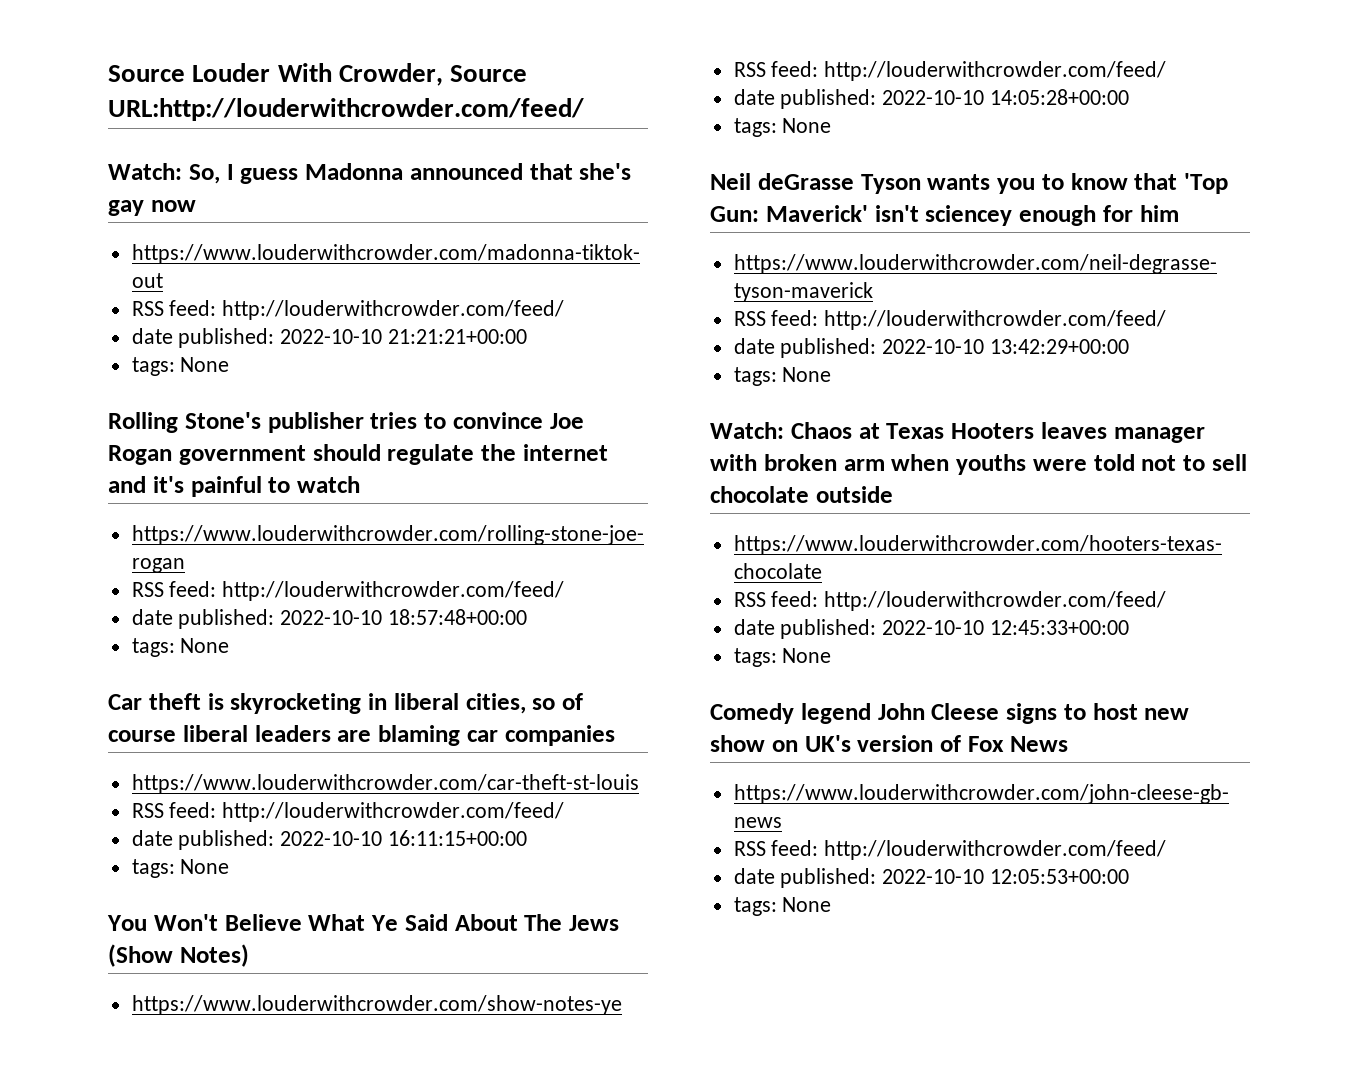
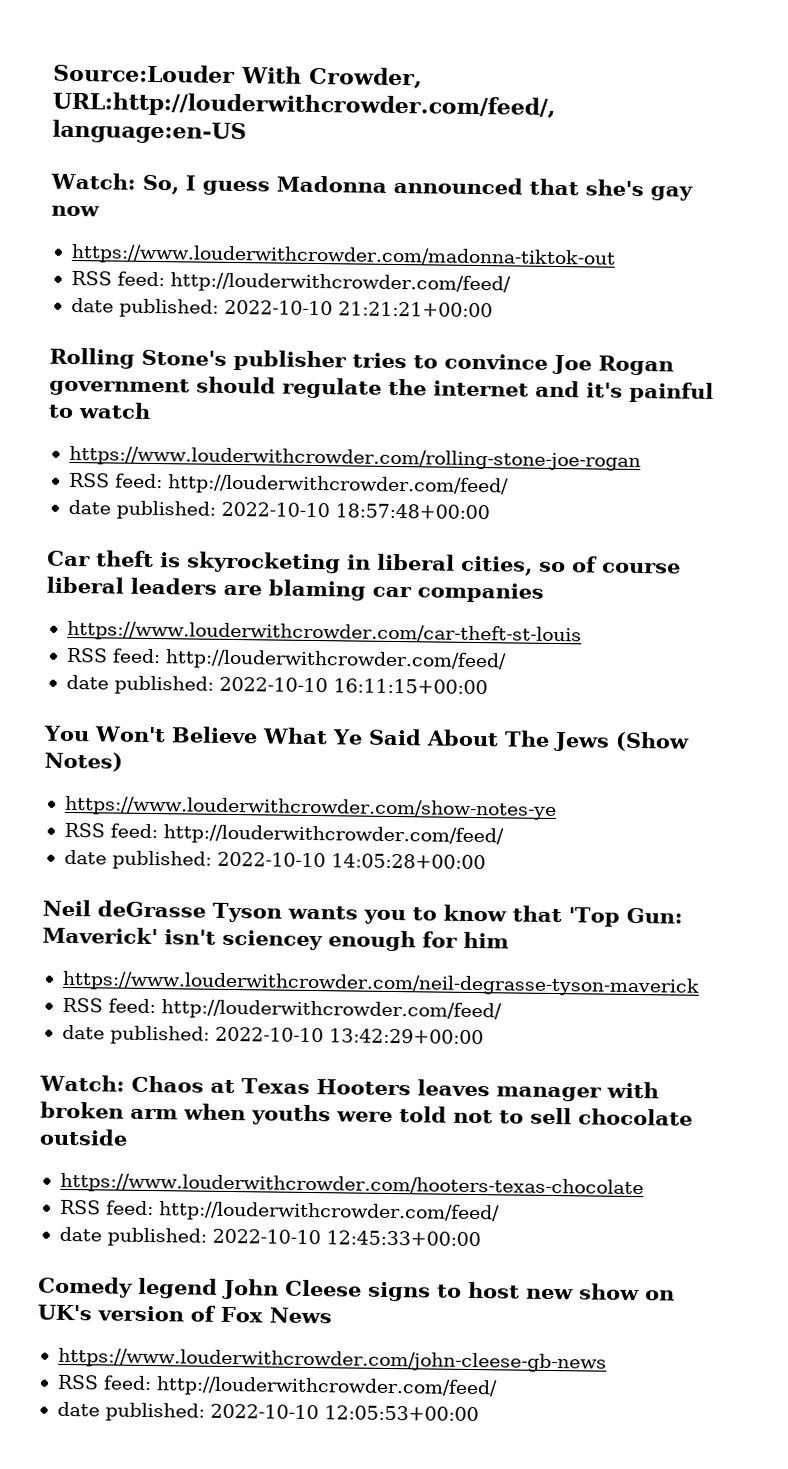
[108,63,528,86] [108,98,584,121] Source Louder With Crowder, Source URL:http://louderwithcrowder.com/feed/ -> [53,63,423,89] [52,91,556,120] [52,119,247,145] Source:Louder With Crowder, URL:http://louderwithcrowder.com/feed/, language:en-US
[131,357,230,376] // tags: None -> (493, 309) none
[131,638,230,657] // tags: None -> (490, 511) none
[131,859,230,878] // tags: None -> (488, 686) none
[733,118,832,137] // tags: None -> (486, 861) none
[733,367,832,386] // tags: None -> (484, 1036) none
[733,648,832,667] // tags: None -> (481, 1238) none
[733,897,832,916] // tags: None -> (479, 1413) none

